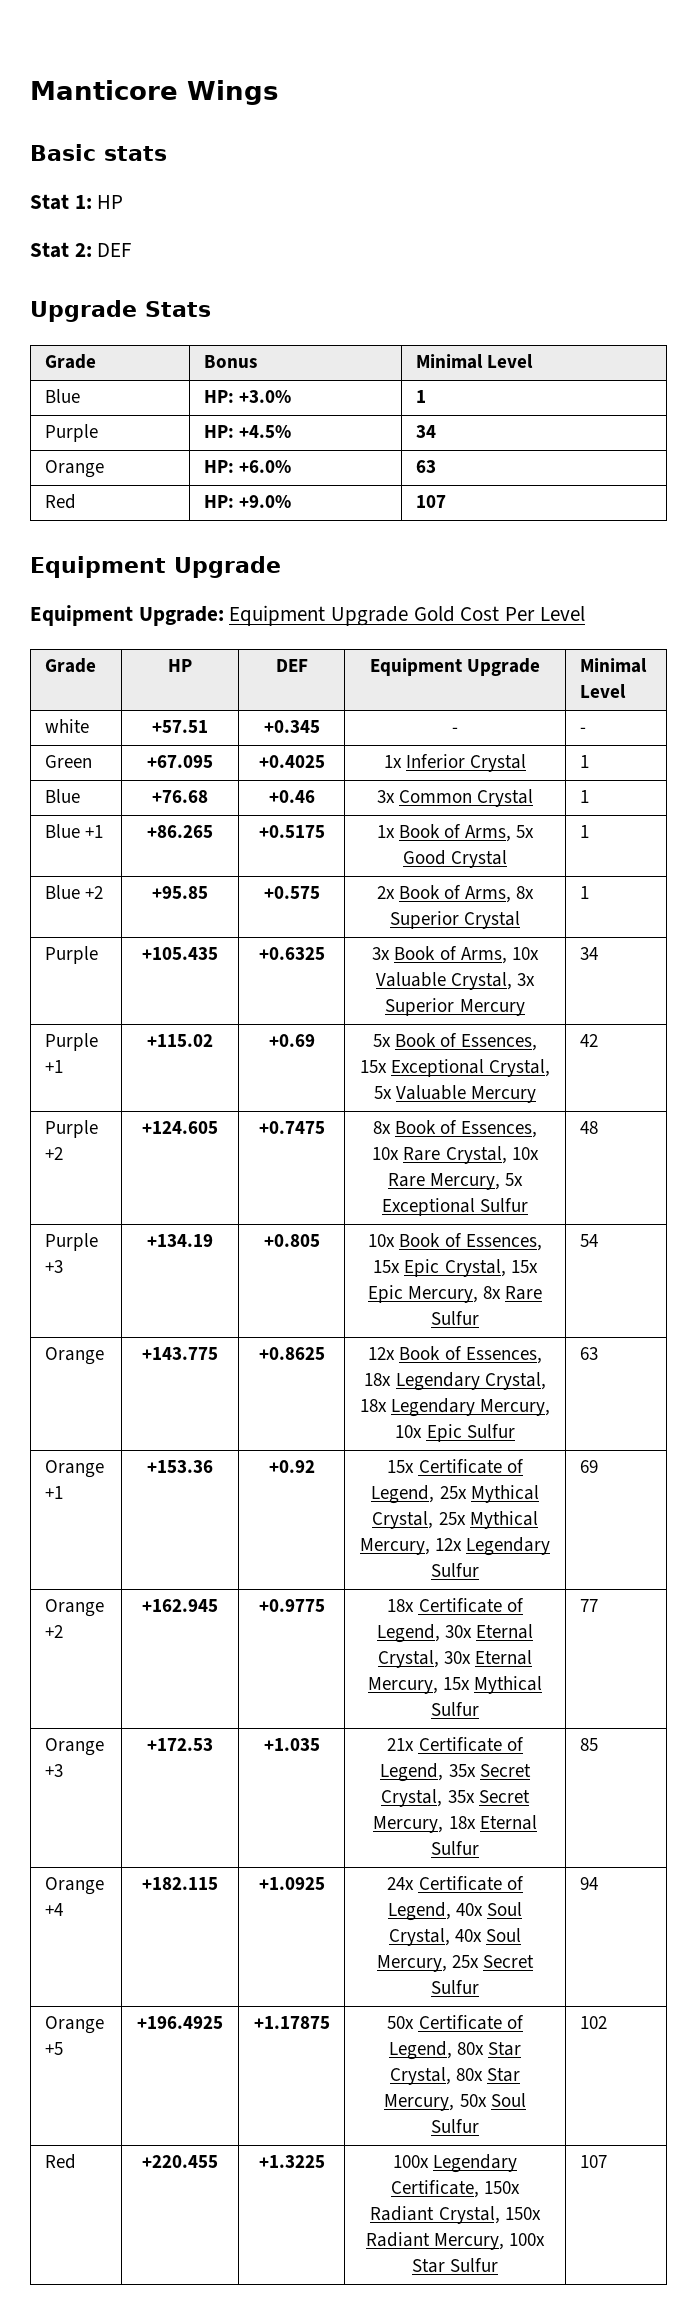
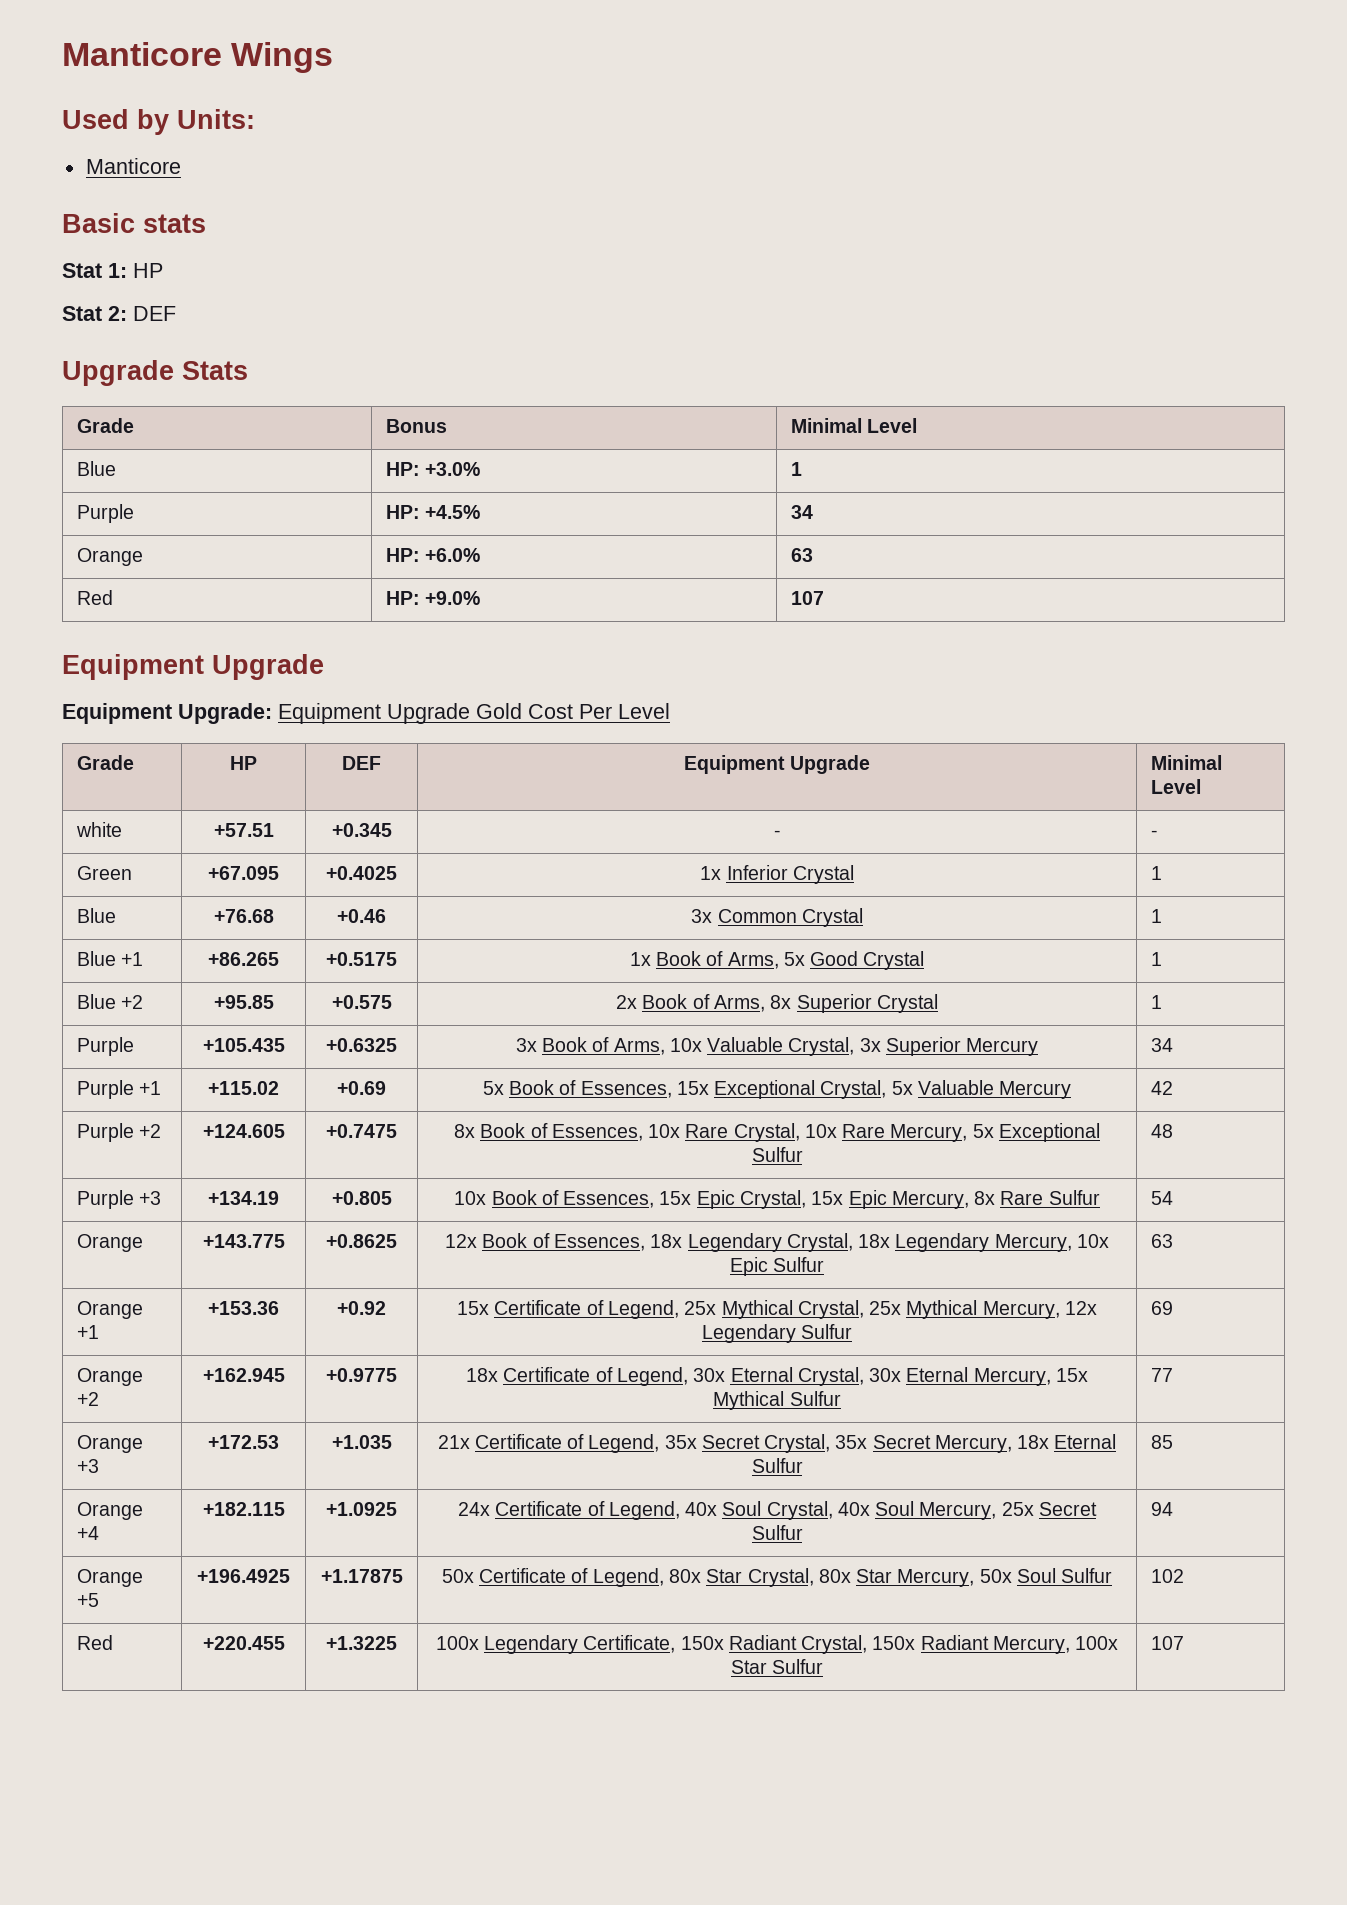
(278, 92) none -> [62,109,255,135] [85,158,181,174] // Used by Units: // Manticore

